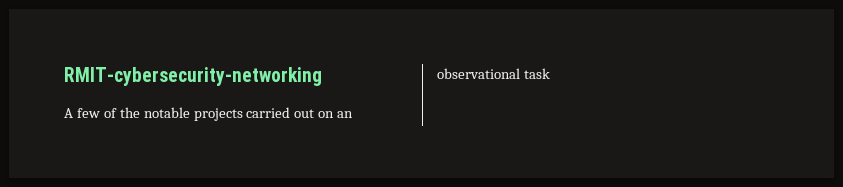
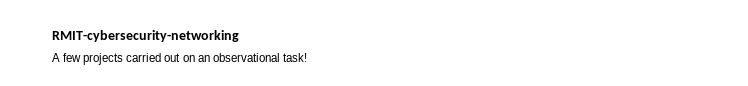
[103,107,190,118] of the notable -> (82, 57) none
[523,68,550,79] task -> [282,53,307,62] task!

